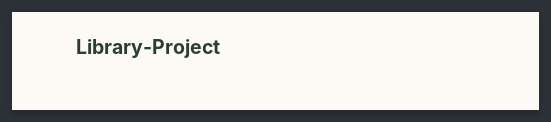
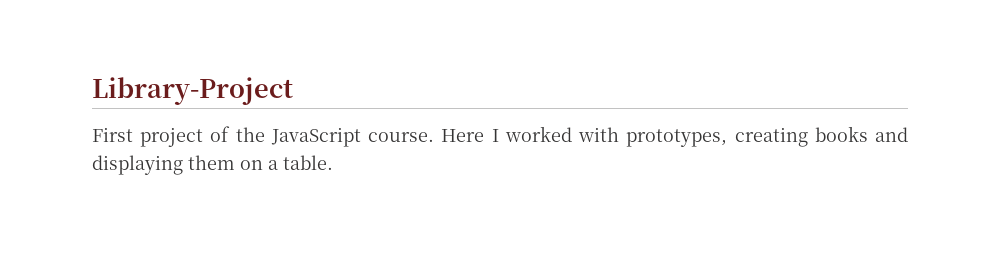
(220, 48) none -> [92,126,909,147] [92,155,333,175] // First project of the JavaScript course. Here I worked with prototypes, creating books and displaying them on a table.

